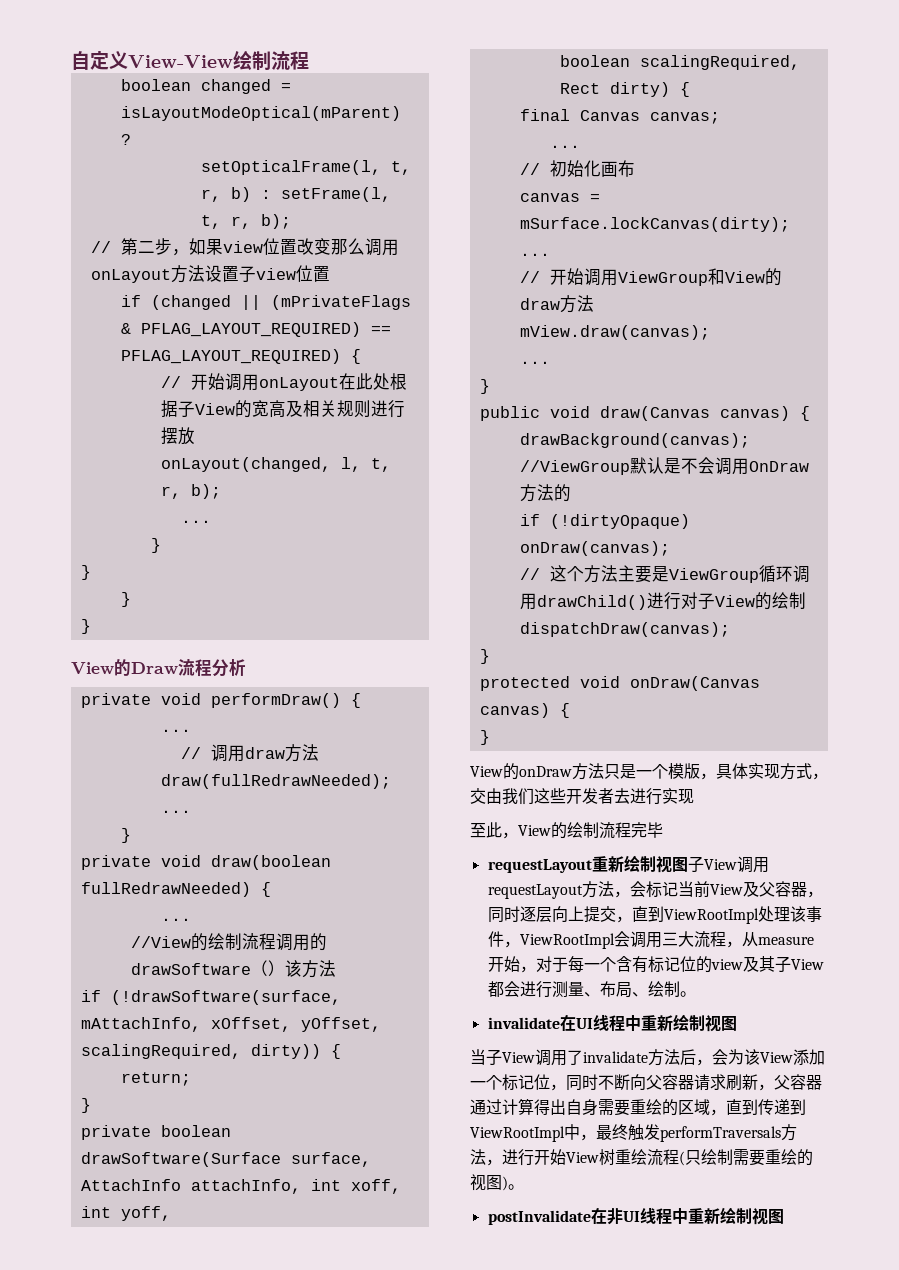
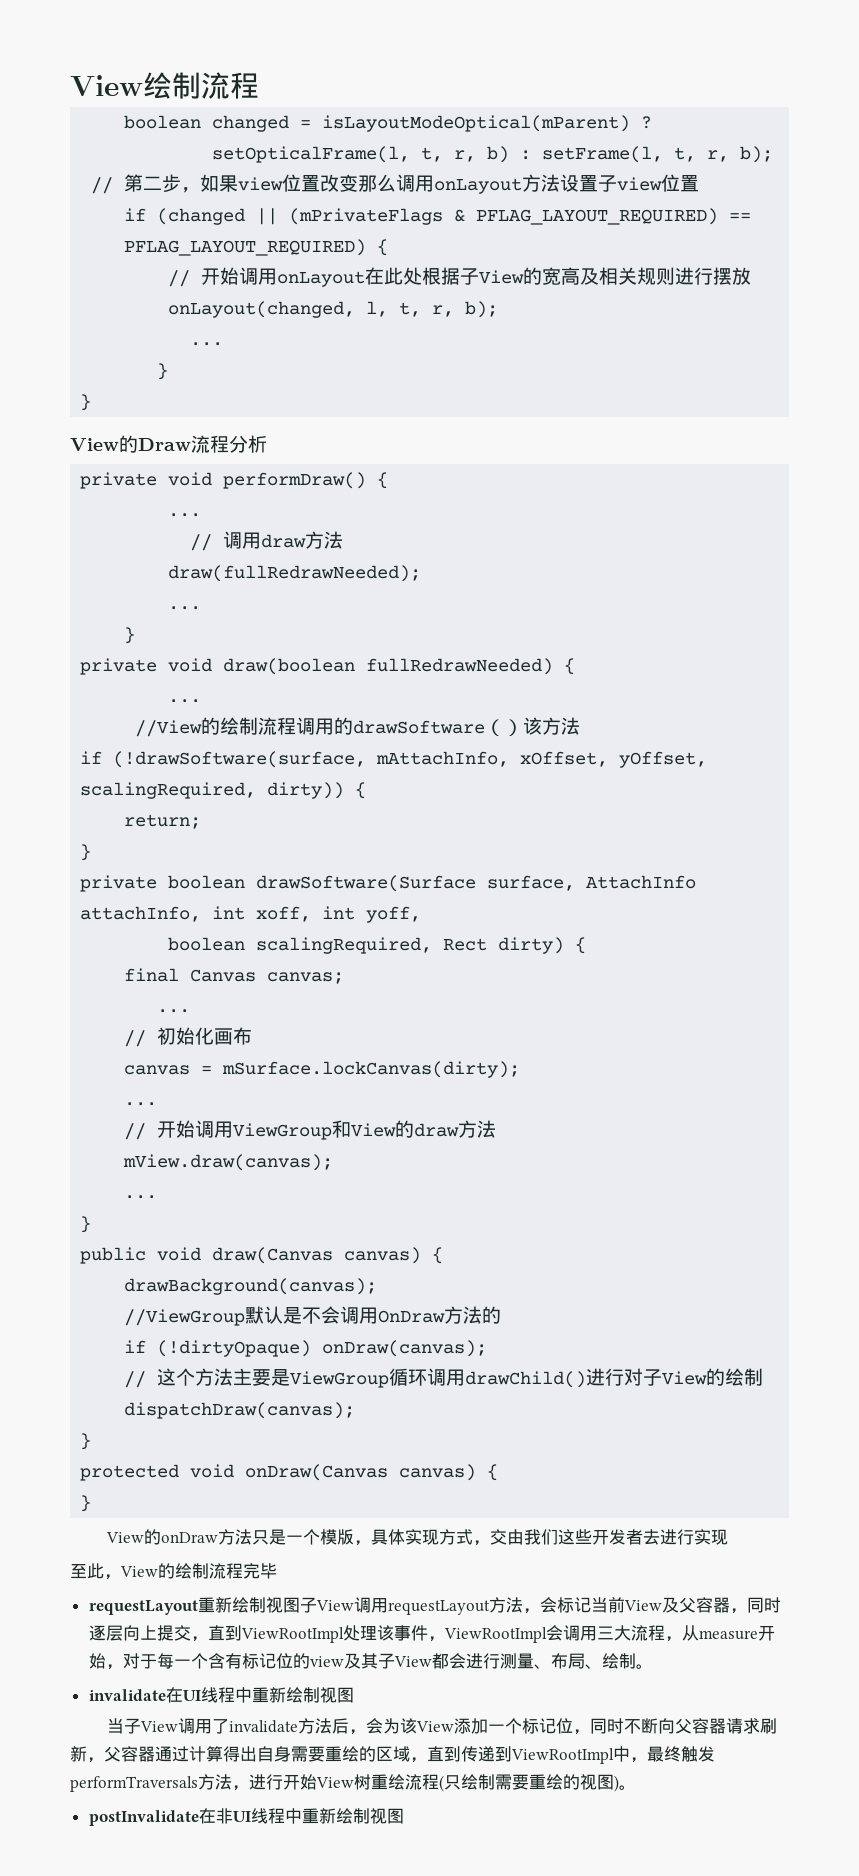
[71,51,233,70] 自定义View-View -> [70,75,143,96] View
[120,592,131,607] [80,619,91,634] // } // } -> (92, 402) none

